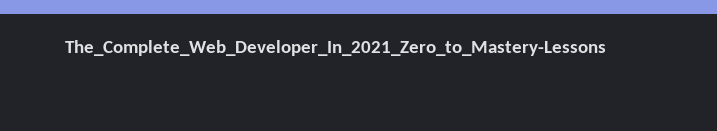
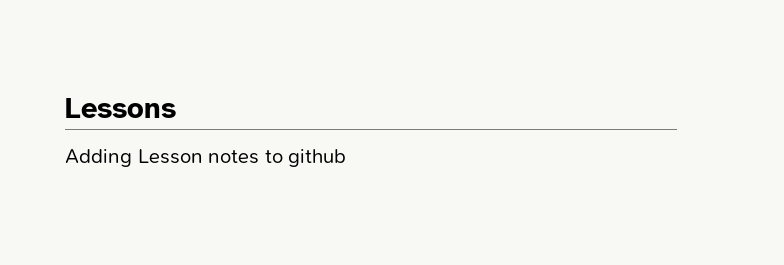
[65,40,606,56] The_Complete_Web_Developer_In_2021_Zero_to_Mastery-Lessons -> [65,98,176,118] [65,149,347,167] Lessons // Adding Lesson notes to github

